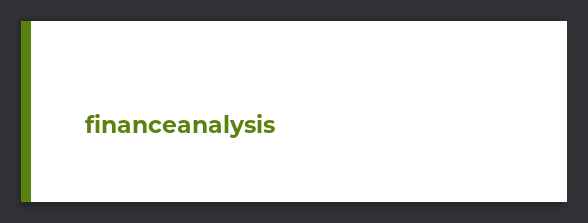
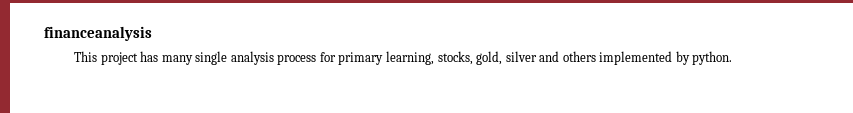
(275, 126) none -> [74,51,733,65] // This project has many single analysis process for primary learning, stocks, gold, silver and others implemented by python.

